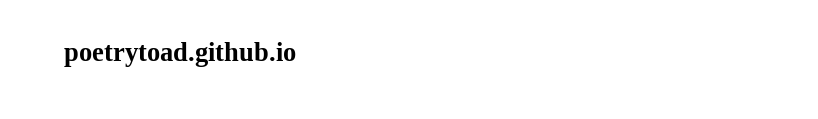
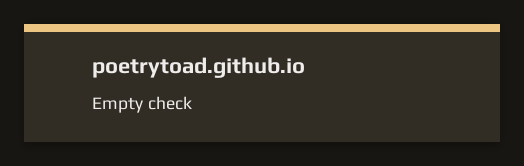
(296, 54) none -> [92,96,192,113] // Empty check

